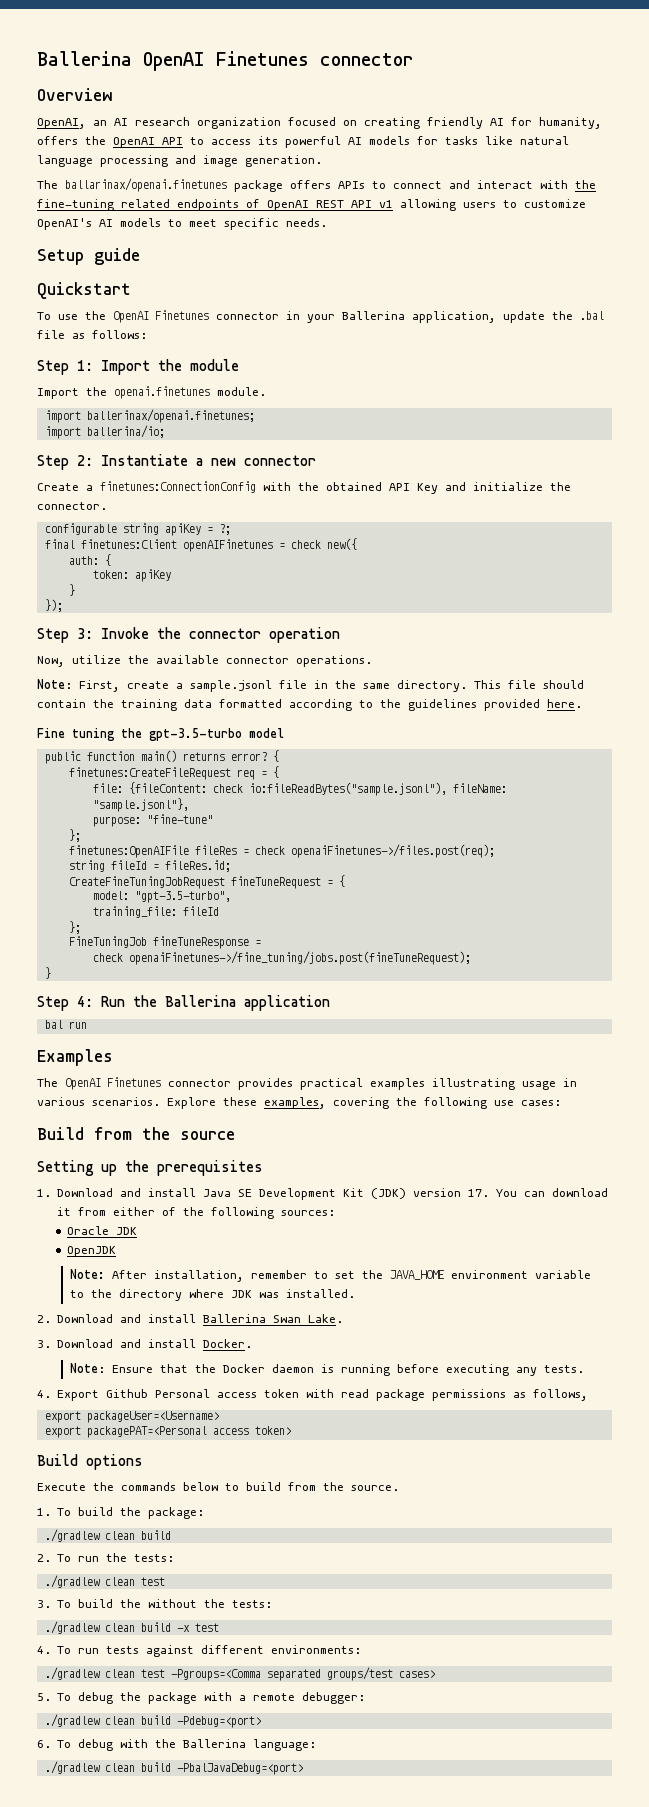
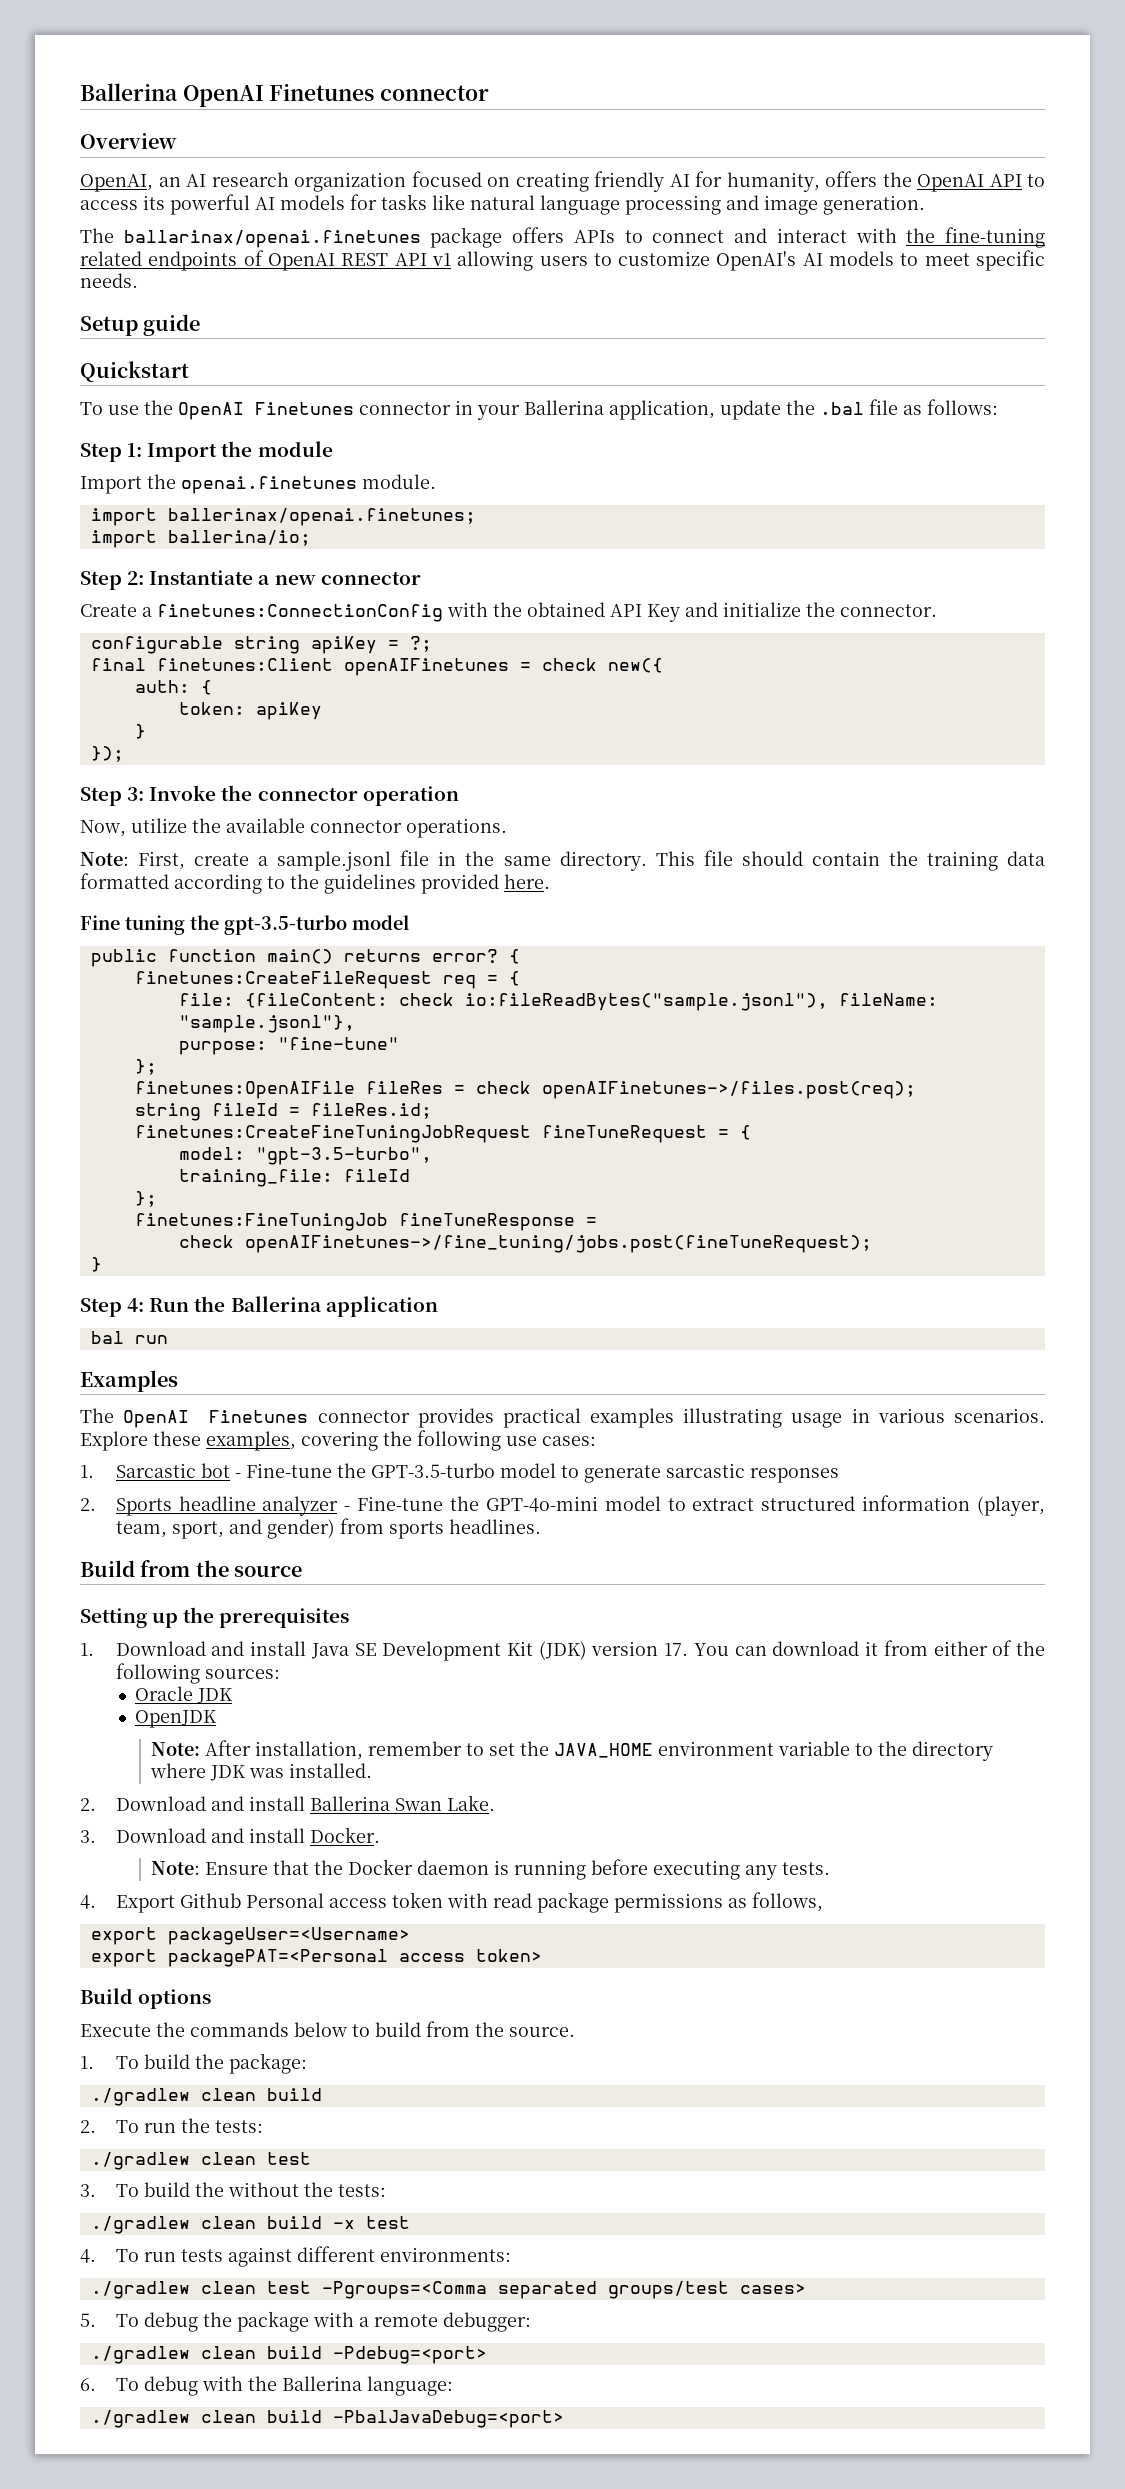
[290,844,495,858] openaiFinetunes->/files.post(req); -> [541,1081,916,1099] openAIFinetunes->/files.post(req);
[68,876,225,889] CreateFineTuningJobRequest -> [134,1125,531,1143] finetunes:CreateFineTuningJobRequest
[68,936,147,948] FineTuningJob -> [134,1213,388,1231] finetunes:FineTuningJob
[128,951,471,965] openaiFinetunes->/fine_tuning/jobs.post(fineTuneRequest); -> [244,1235,872,1253] openAIFinetunes->/fine_tuning/jobs.post(fineTuneRequest);
(561, 1103) none -> [80,1463,839,1483] [80,1495,1045,1516] [115,1518,541,1539] // 1. Sarcastic bot - Fine-tune the GPT-3.5-turbo model to generate sarcastic responses // 2. Sports headline analyzer - Fine-tune the GPT-4o-mini model to extract structured information (player, team, sport, and gender) from sports headlines.

